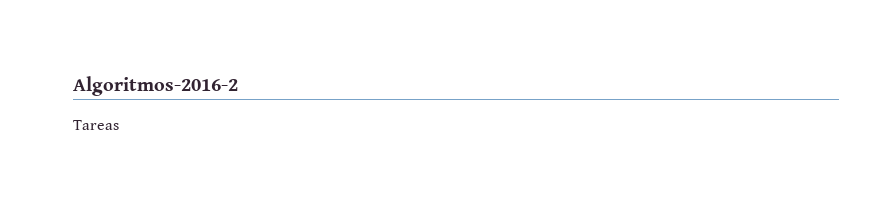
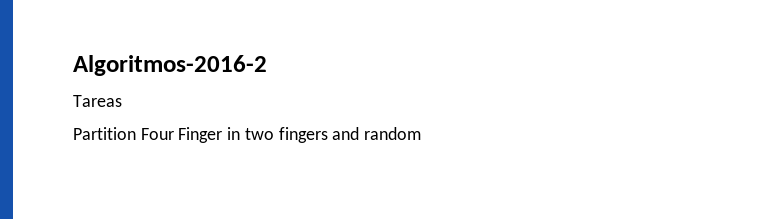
(119, 125) none -> [73,127,422,143] // Partition Four Finger in two fingers and random

